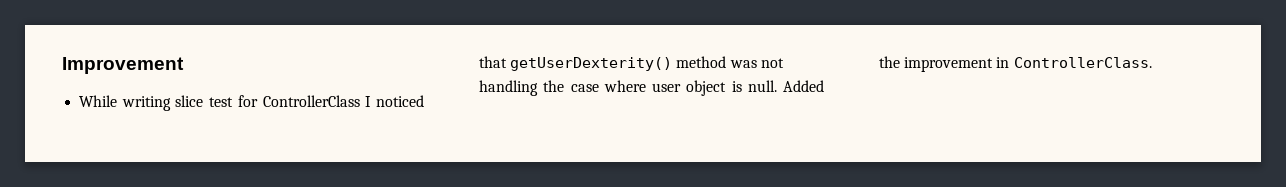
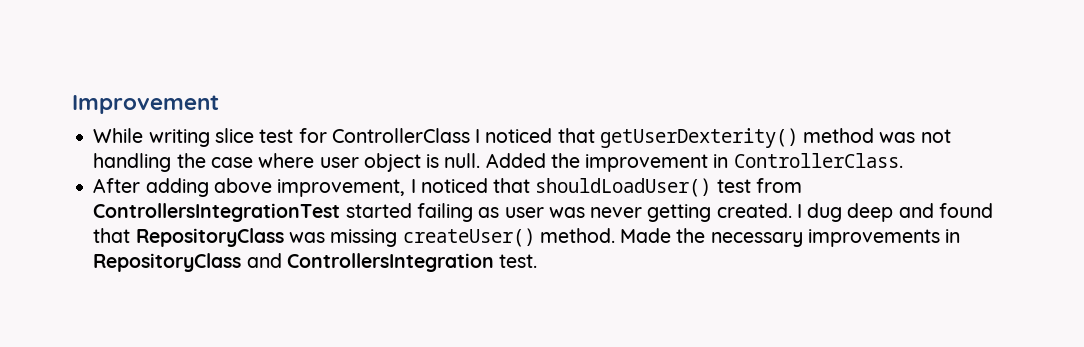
(1152, 62) none -> [93,178,802,197] [93,203,993,222] [93,228,961,247] [93,253,538,272] // After adding above improvement, I noticed that shouldLoadUser() test from ControllersIntegrationTest started failing as user was never getting created. I dug deep and found that RepositoryClass was missing createUser() method. Made the necessary improvements in RepositoryClass and ControllersIntegration test.

